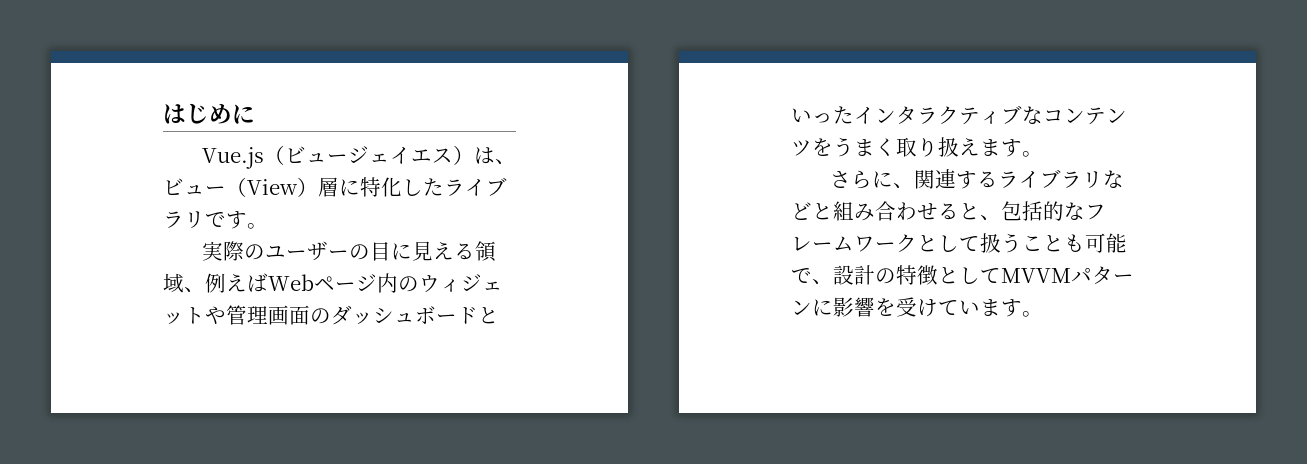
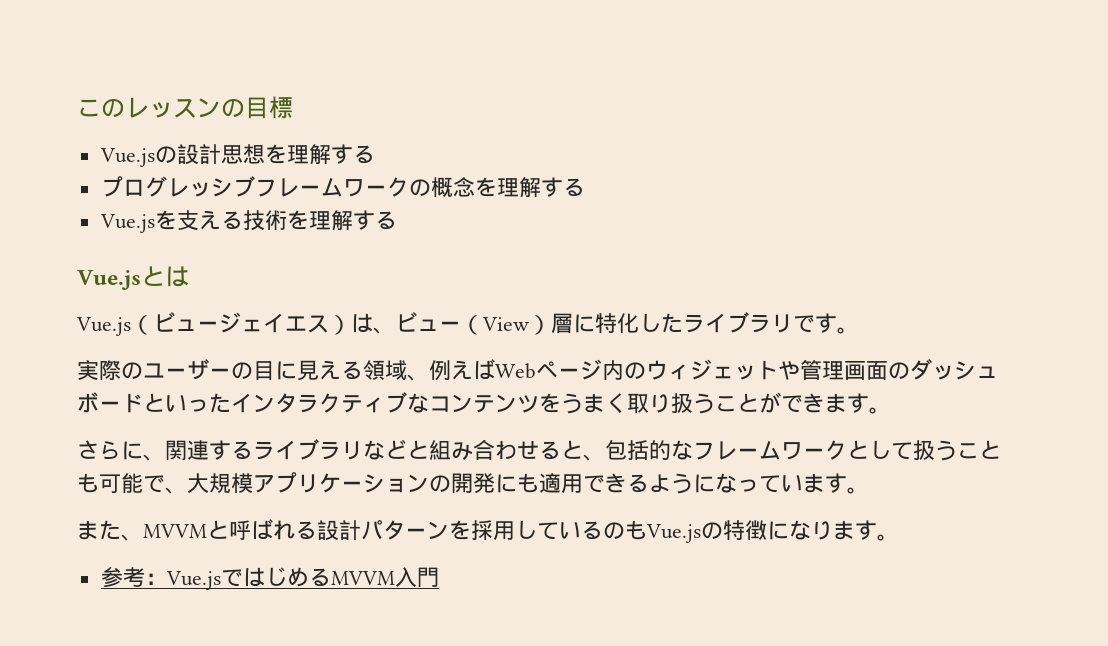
[163,103,255,124] はじめに -> [77,96,293,119] [99,144,375,167] [100,176,585,198] [99,210,397,233] [77,266,189,290] このレッスンの目標 // Vue.jsの設計思想を理解する // プログレッシブフレームワークの概念を理解する // Vue.jsを支える技術を理解する // Vue.jsとは
[959,138,980,156] え -> [693,392,825,414] うことができ
[833,265,1134,285] [791,297,1043,317] 設計の特徴としてMVVMパターンに影響を受けています。 -> [187,472,869,494] [77,519,899,543] [100,567,439,590] 大規模アプリケーションの開発にも適用できるようになっています。 // また、MVVMと呼ばれる設計パターンを採用しているのもVue.jsの特徴になります。 // 参考：Vue.jsではじめるMVVM入門

